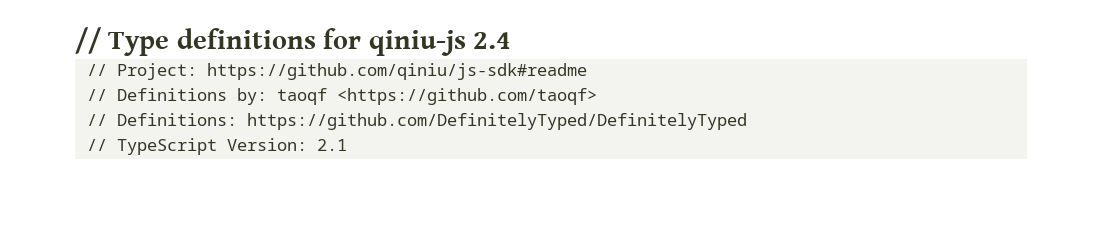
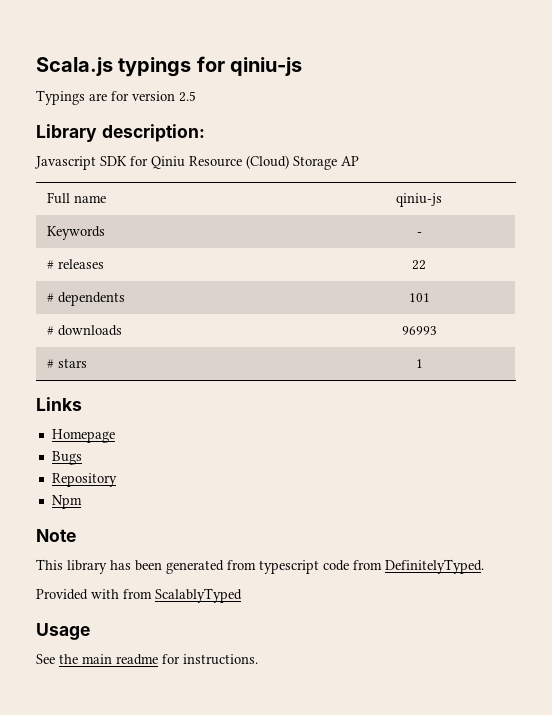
[75,27,316,56] // Type definitions -> [36,57,192,77] Scala.js typings
[473,32,512,49] [86,63,587,80] [86,88,597,105] [86,113,747,130] [86,138,347,155] 2.4 // // Project: https://github.com/qiniu/js-sdk#readme // // Definitions by: taoqf <https://github.com/taoqf> // // Definitions: https://github.com/DefinitelyTyped/DefinitelyTyped // // TypeScript Version: 2.1 -> [36,90,196,105] [36,124,205,142] [35,155,359,170] [46,192,106,204] [396,193,442,207] [46,226,105,240] [416,232,422,236] [46,259,104,269] [412,260,426,270] [46,292,125,306] [408,293,430,302] [46,325,122,336] [401,326,437,335] [46,358,87,368] [415,359,423,368] [36,397,82,411] [51,429,115,443] [51,451,82,465] [51,473,117,487] [51,495,82,509] [36,529,76,542] [36,559,484,574] [36,588,242,603] [36,623,90,640] [36,654,258,665] // Typings are for version 2.5 // Library description: // Javascript SDK for Qiniu Resource (Cloud) Storage AP // Full name | qiniu-js // Keywords | - // # releases | 22 // # dependents | 101 // # downloads | 96993 // # stars | 1 // Links // Homepage // Bugs // Repository // Npm // Note // This library has been generated from typescript code from DefinitelyTyped. // Provided with from ScalablyTyped // Usage // See the main readme for instructions.

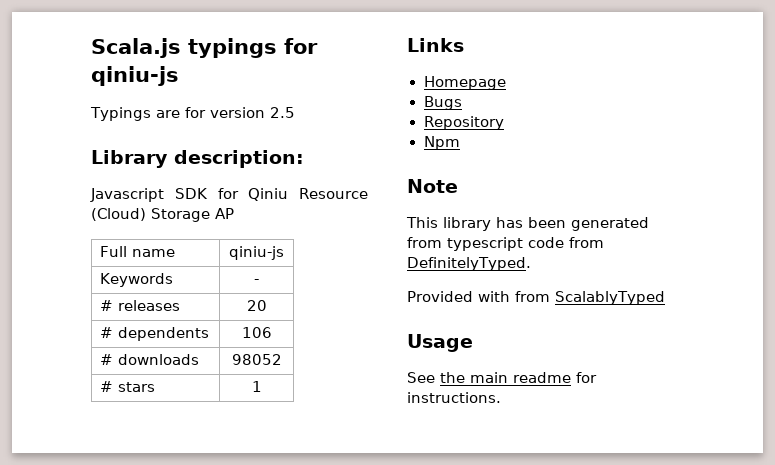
[412,260,426,270] 22 -> [246,300,267,311] 20
[408,293,430,302] 101 -> [241,327,272,338] 106
[401,326,437,335] 96993 -> [231,354,282,365] 98052

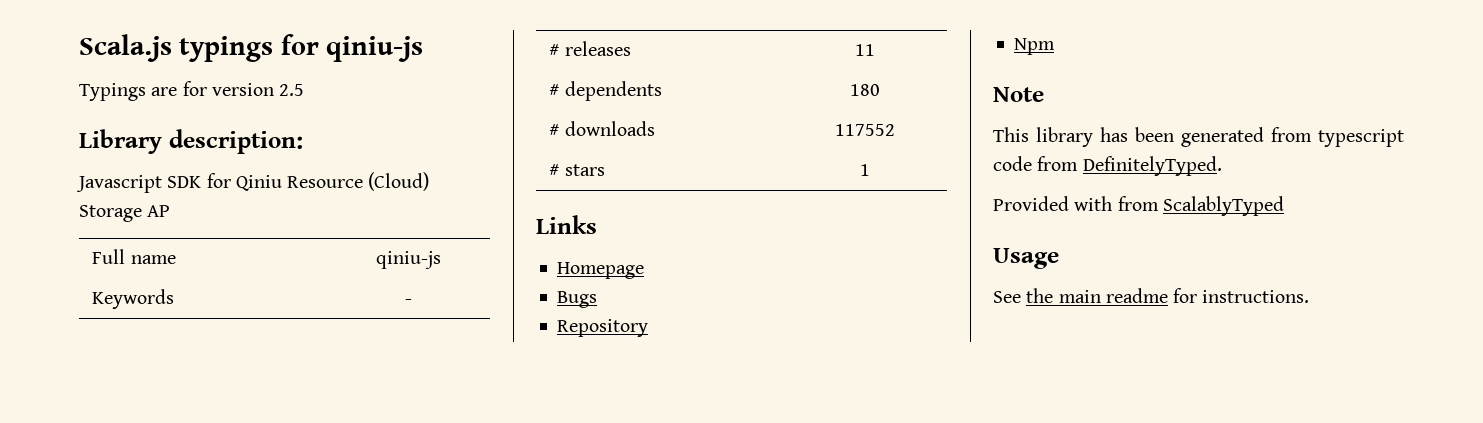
[246,300,267,311] 20 -> [855,44,875,56] 11
[241,327,272,338] 106 -> [850,84,880,96] 180
[231,354,282,365] 98052 -> [835,124,895,136] 117552

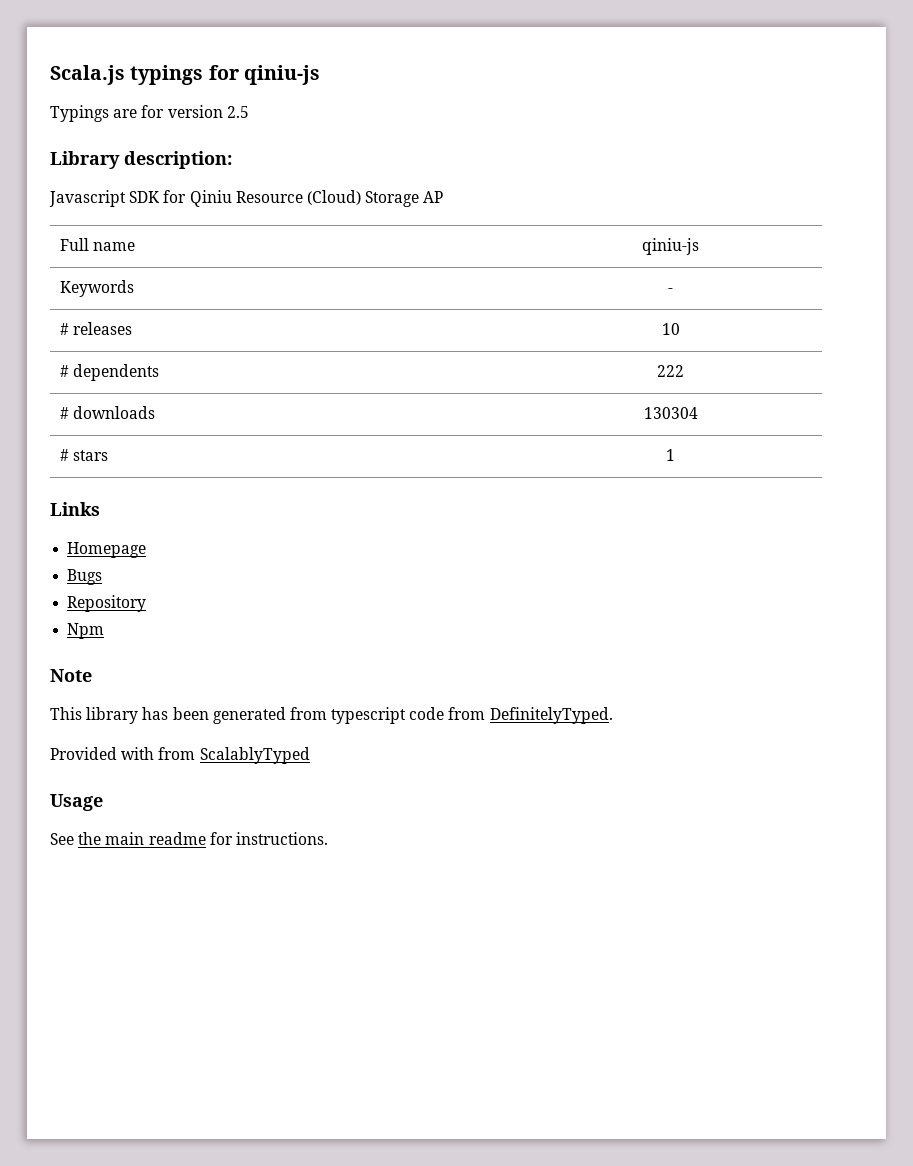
[855,44,875,56] 11 -> [661,323,680,335] 10
[850,84,880,96] 180 -> [657,365,684,377] 222
[835,124,895,136] 117552 -> [643,407,698,419] 130304

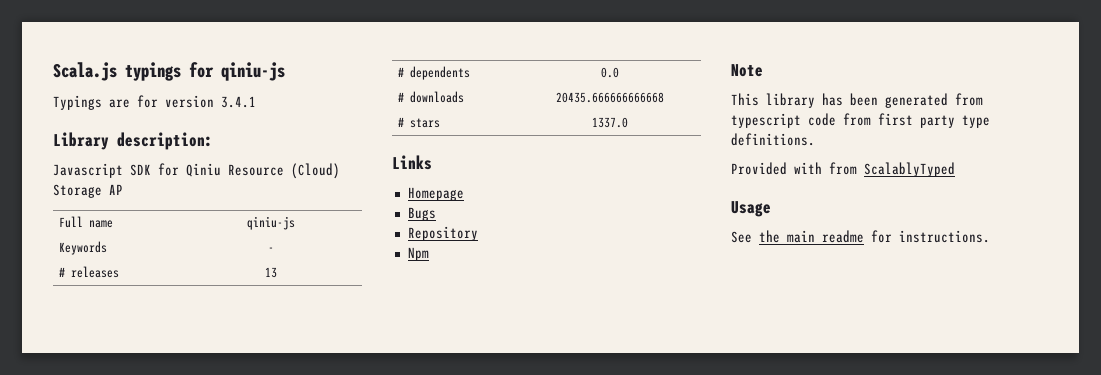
[226,106,249,118] 2.5 -> [221,96,256,108] 3.4.1
[661,323,680,335] 10 -> [264,267,277,278] 13
[657,365,684,377] 222 -> [600,67,619,78] 0.0
[643,407,698,419] 130304 -> [555,92,664,103] 20435.666666666668
[666,449,675,461] 1 -> [591,117,628,128] 1337.0
[489,707,613,724] DefinitelyTyped. -> [878,113,990,128] [731,133,815,146] first party type definitions.

